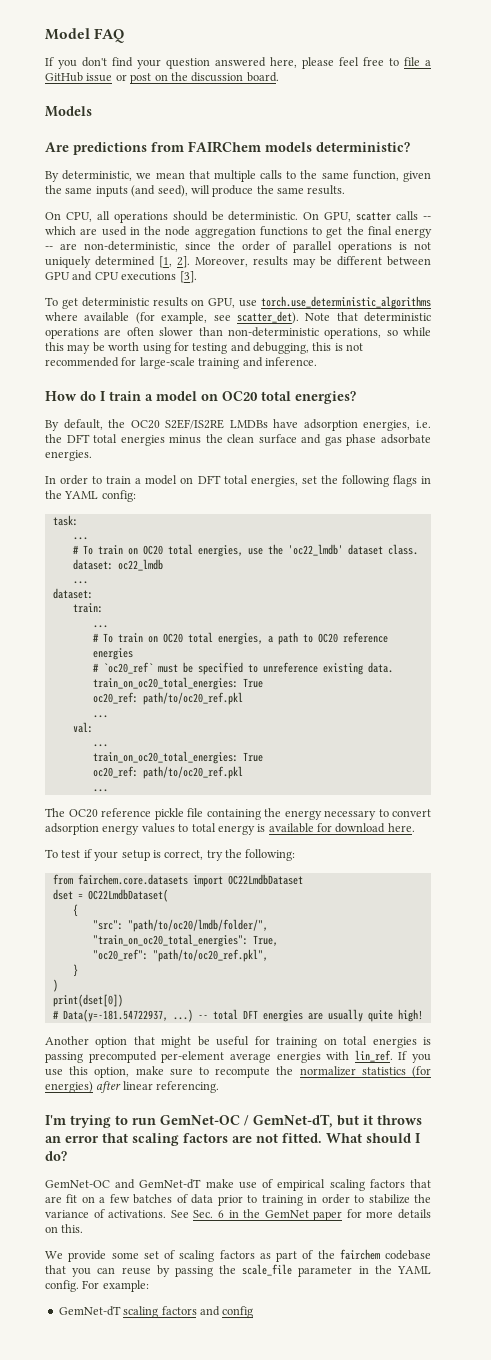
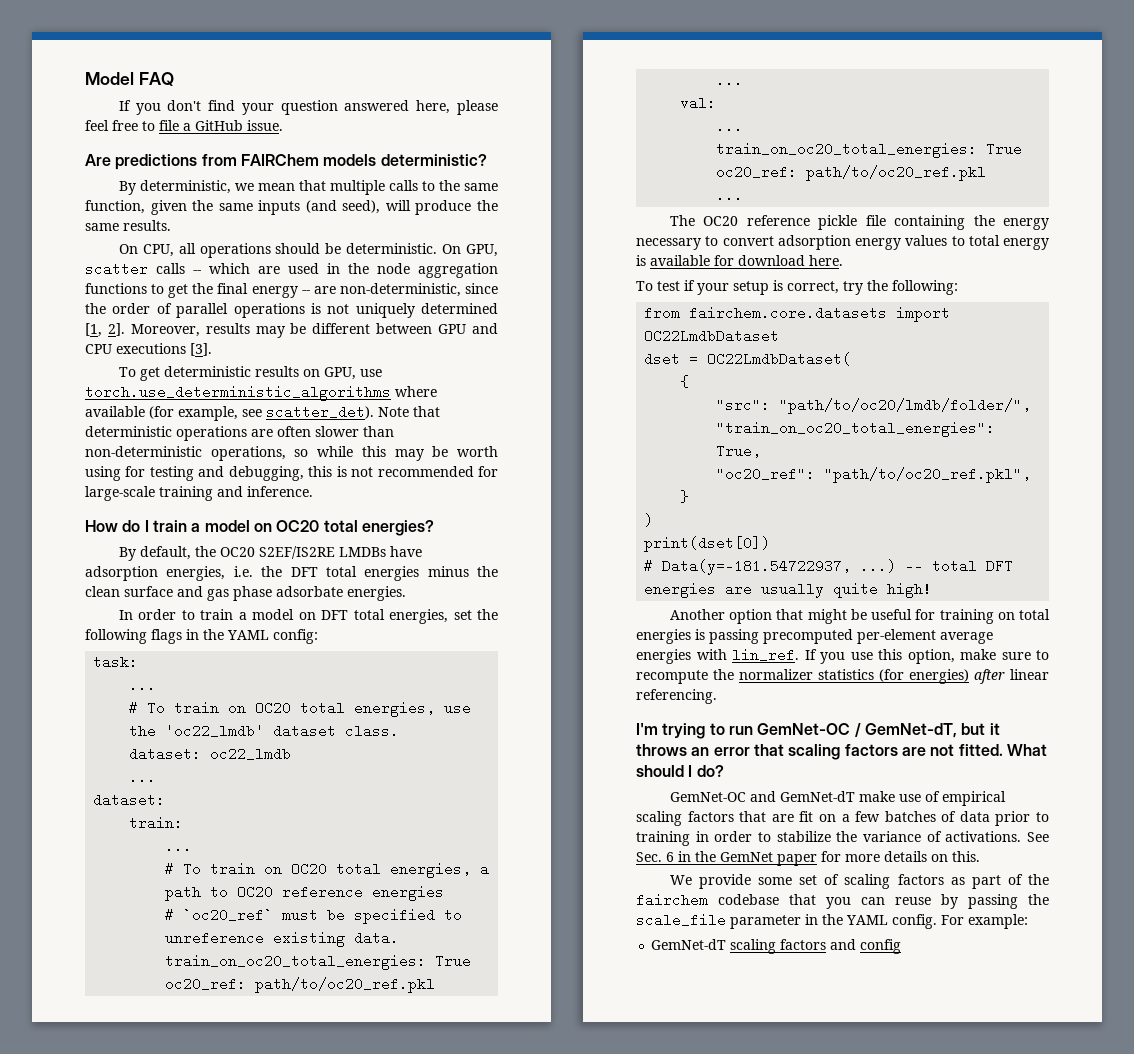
[86,72,279,84] [45,106,92,117] issue or post on the discussion board. // Models -> [247,120,283,131] issue.

